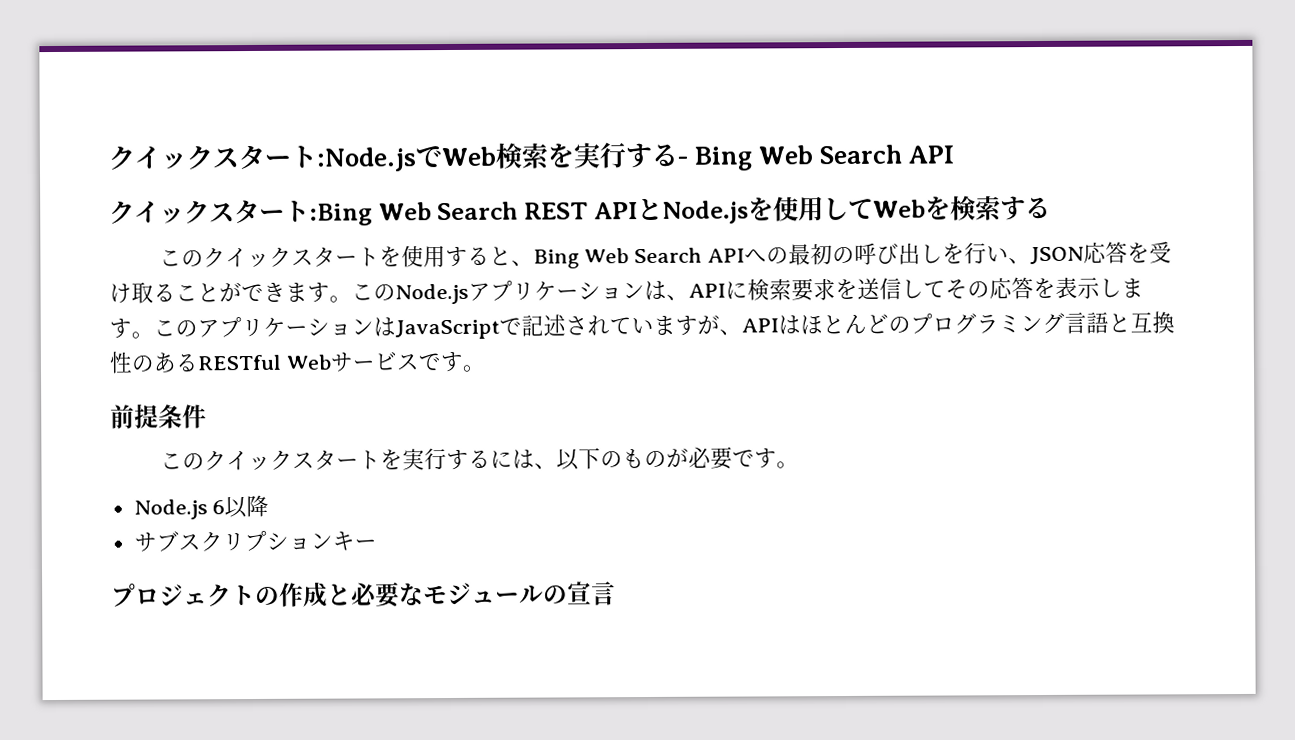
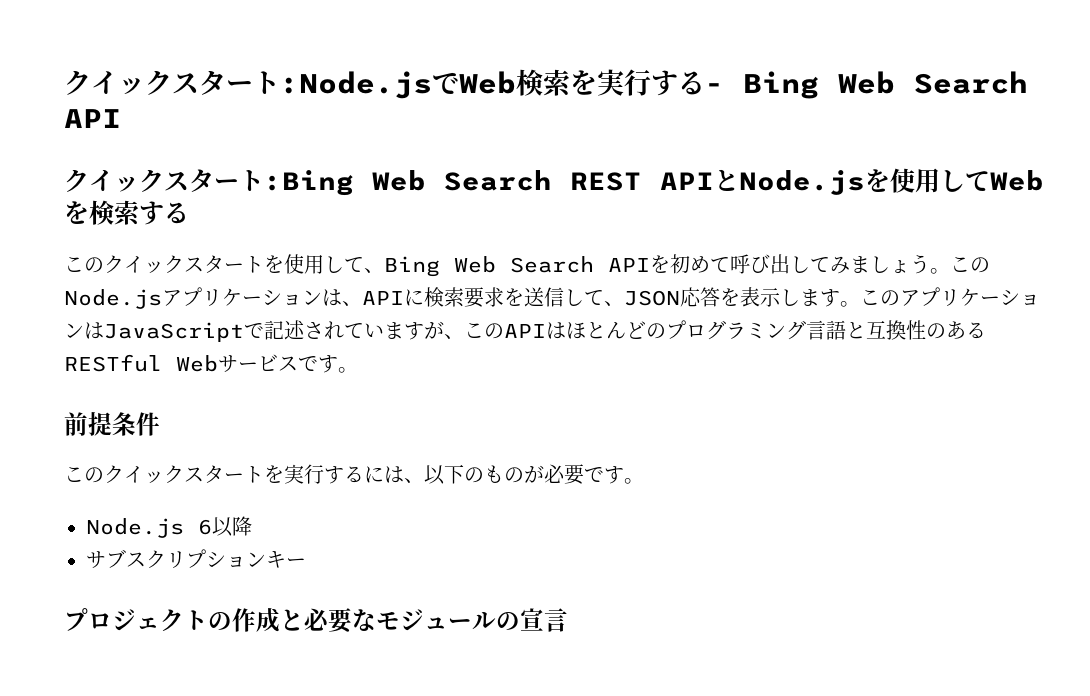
[444,246,512,268] すると -> [324,256,364,273] して
[743,241,1172,266] [109,282,330,304] への最初の呼び出しを行い、JSON応答を受け取ることができます -> [650,254,930,274] を初めて呼び出してみましょう
[945,279,990,299] その -> [604,290,680,306] 、JSON
(742, 332) none -> [464,322,504,339] この

